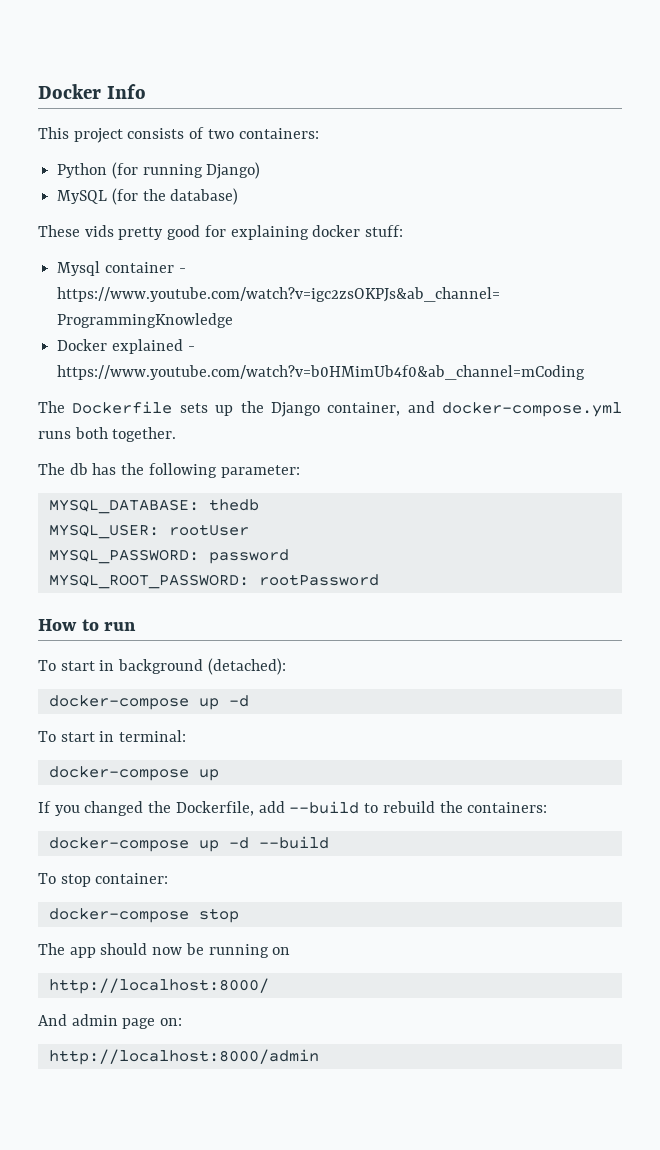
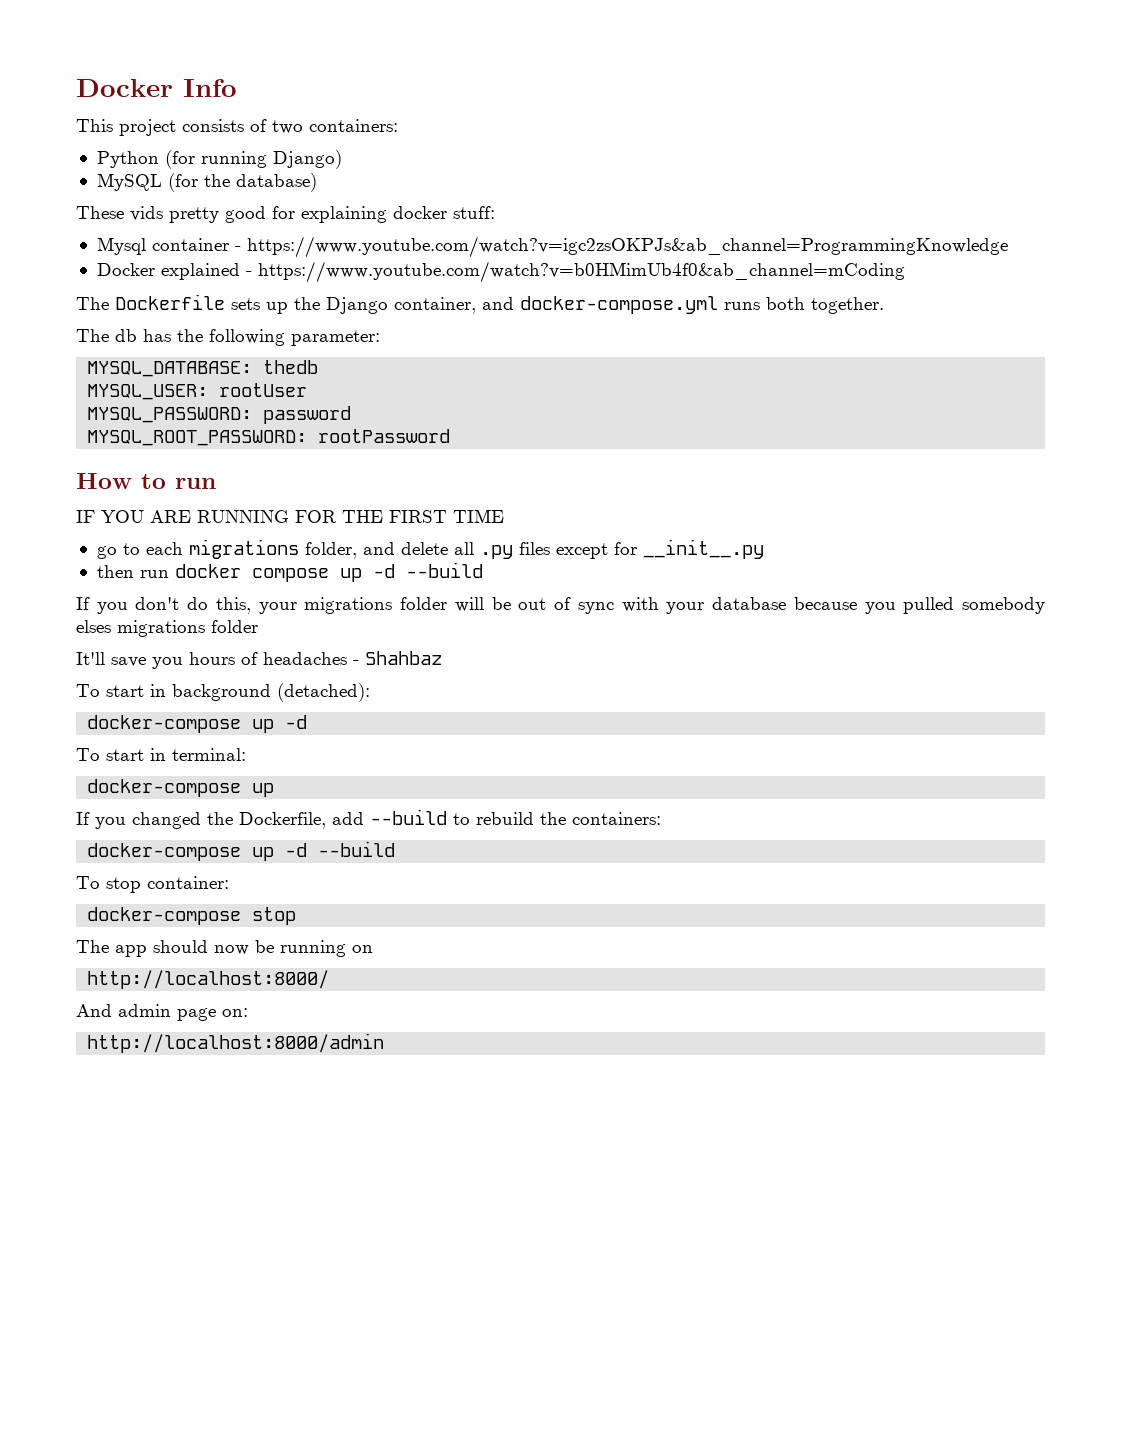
(137, 626) none -> [76,509,504,523] [96,539,764,559] [96,562,483,582] [76,597,1045,614] [76,620,258,637] [76,651,442,669] // IF YOU ARE RUNNING FOR THE FIRST TIME // go to each migrations folder, and delete all .py files except for __init__.py // then run docker compose up -d --build // If you don't do this, your migrations folder will be out of sync with your database because you pulled somebody elses migrations folder // It'll save you hours of headaches - Shahbaz

